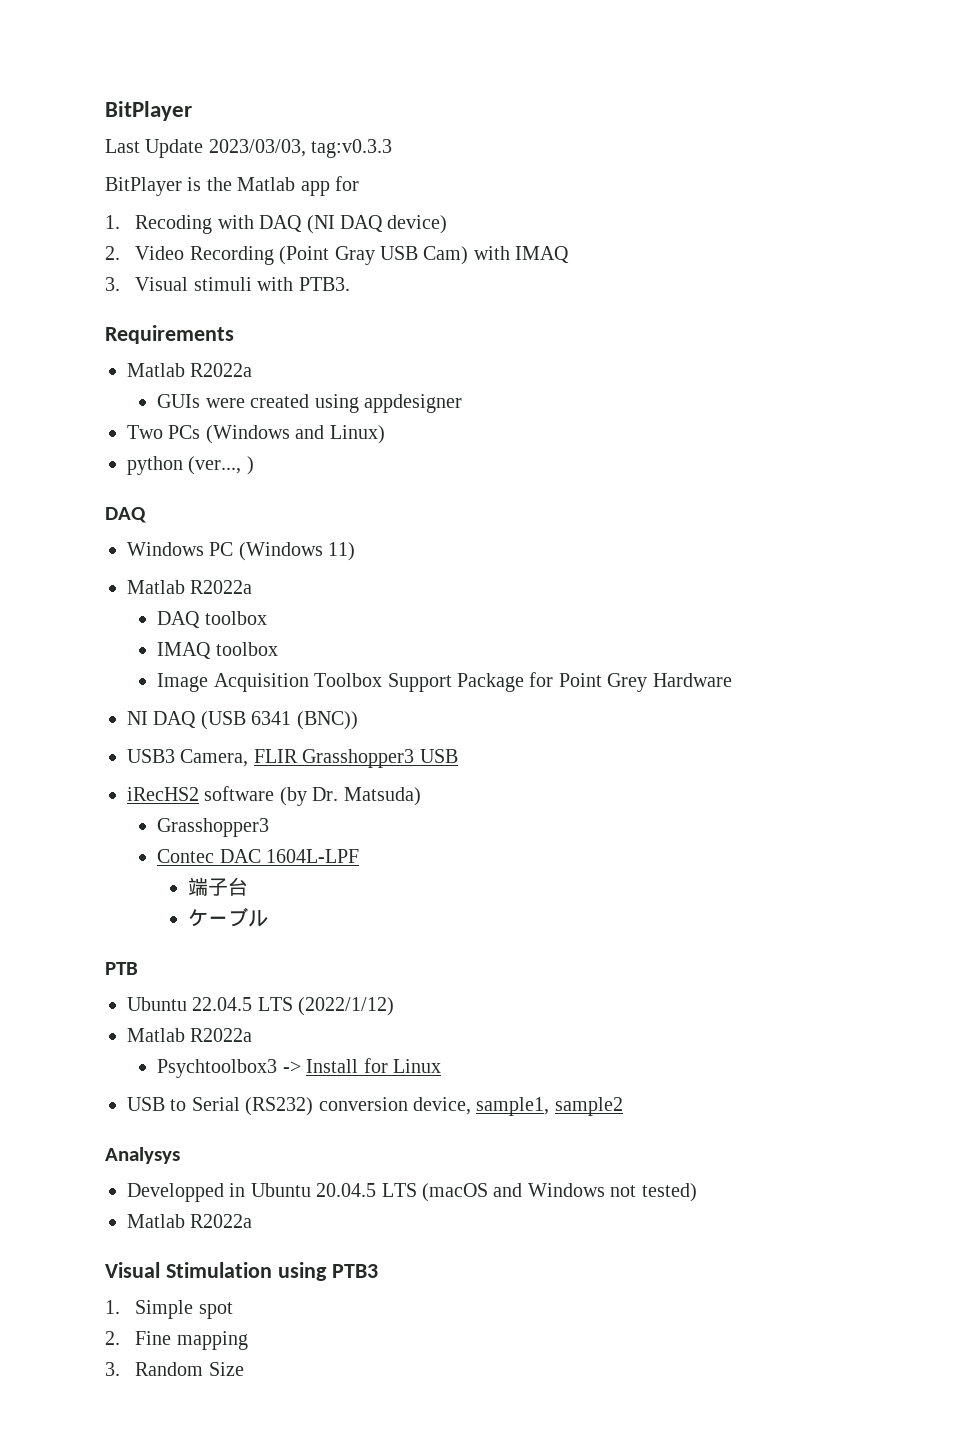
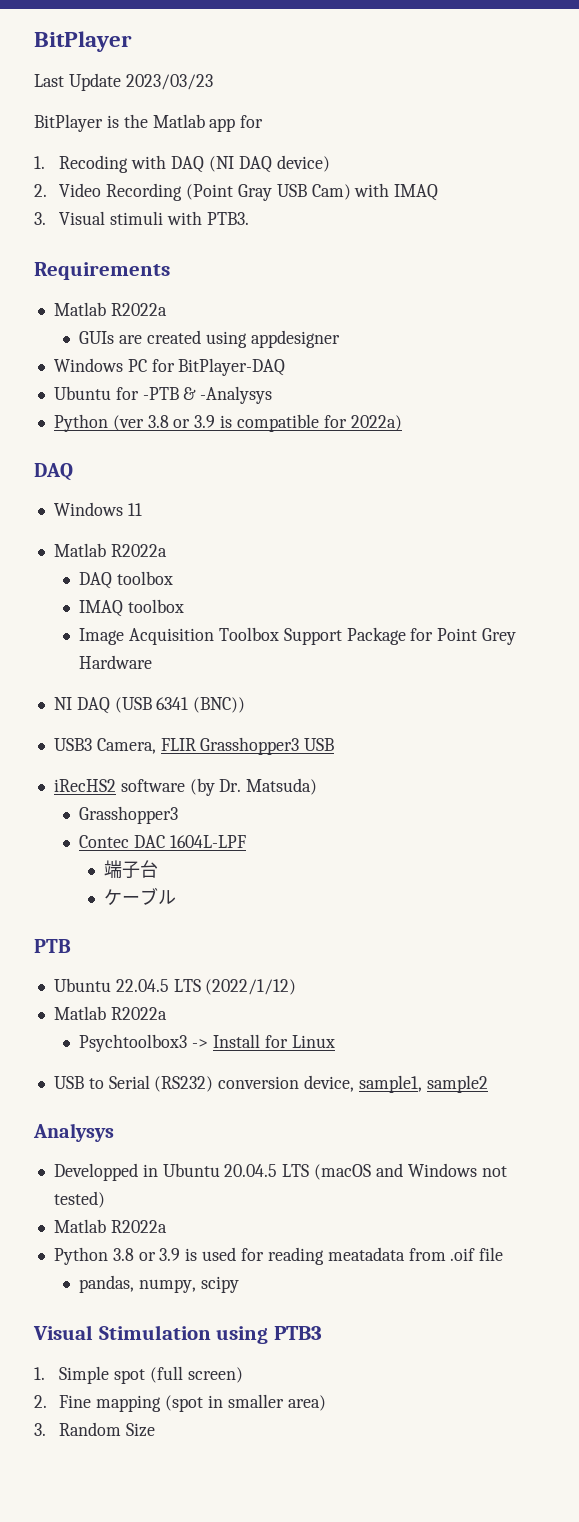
[208,139,393,158] 2023/03/03, tag:v0.3.3 -> [125,74,213,90] 2023/03/23
[205,398,245,408] were -> [118,335,142,344] are
[127,425,385,444] [127,456,254,475] Two PCs (Windows and Linux) // python (ver..., ) -> [53,358,286,376] [53,386,273,404] [53,414,402,432] Windows PC for BitPlayer-DAQ // Ubuntu for -PTB & -Analysys // Python (ver 3.8 or 3.9 is compatible for 2022a)
[209,542,356,561] PC (Windows 11) -> [127,503,142,516] 11
(253, 1221) none -> [53,1247,504,1265] [79,1275,239,1293] // Python 3.8 or 3.9 is used for reading meatadata from .oif file // pandas, numpy, scipy
(233, 1310) none -> [150,1366,243,1383] (full screen)
(248, 1340) none -> [165,1394,326,1412] (spot in smaller area)

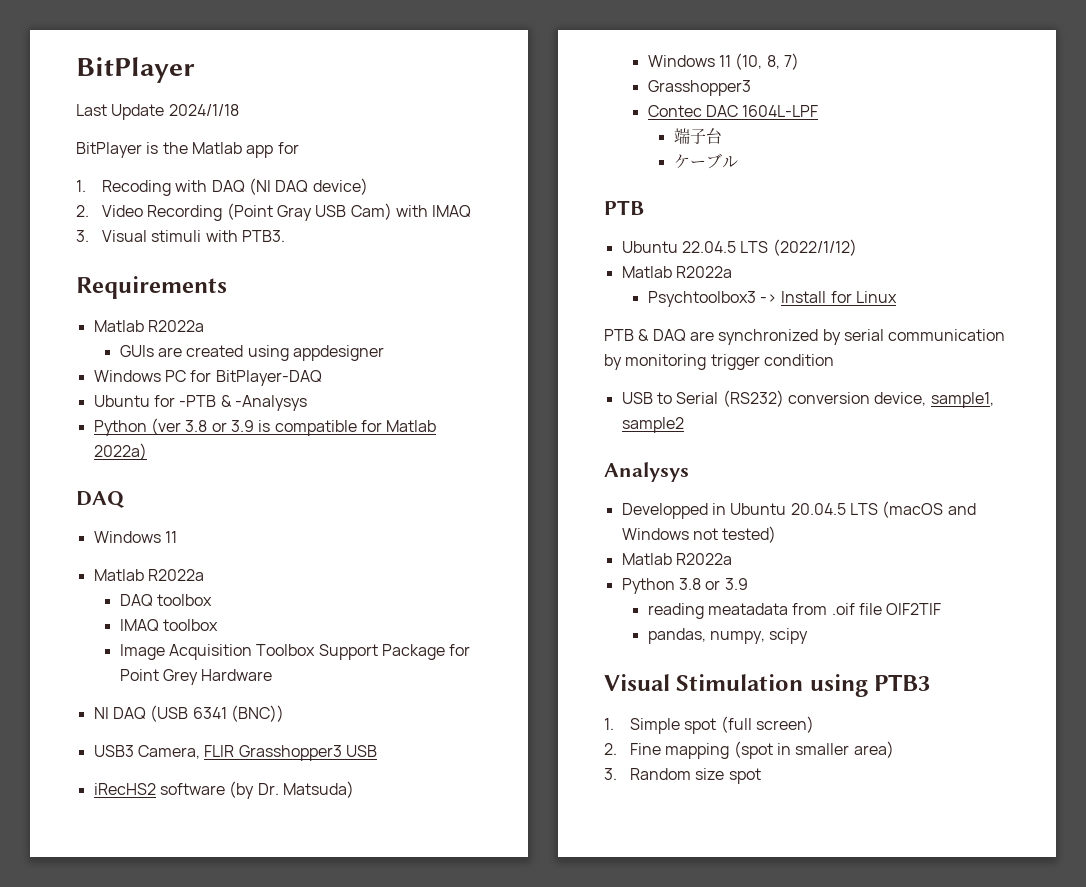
[125,74,213,90] 2023/03/23 -> [168,104,239,116] 2024/1/18
(347, 421) none -> [386,420,437,432] Matlab
(318, 786) none -> [647,53,799,70] // Windows 11 (10, 8, 7)
(335, 1041) none -> [604,329,1006,345] [604,354,834,370] // PTB & DAQ are synchronized by serial communication by monitoring trigger condition
[185,1247,264,1261] is used for -> (748, 584) //
(504, 1254) none -> [886,603,942,615] OIF2TIF
[126,1423,156,1437] Size -> [695,768,761,784] size spot

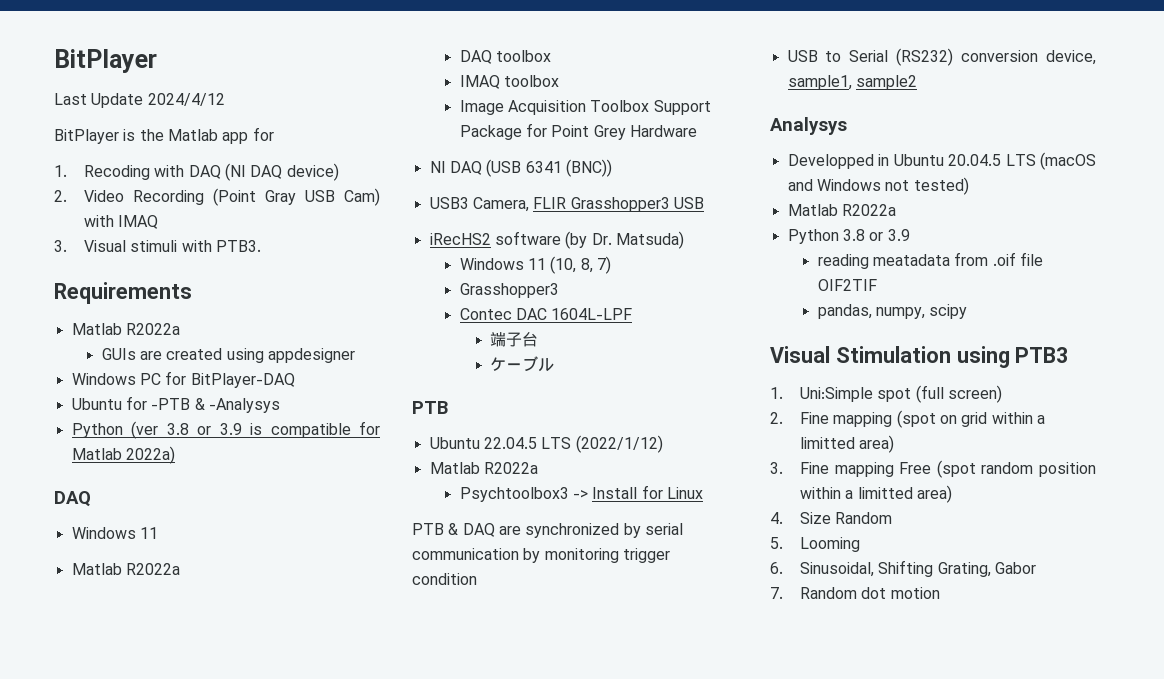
[168,104,239,116] 2024/1/18 -> [147,93,225,106] 2024/4/12
[629,718,680,734] Simple -> [800,387,874,402] Uni:Simple
[776,741,894,758] [604,768,761,784] in smaller area) // 3. Random size spot -> [940,412,1046,427] [800,435,895,453] [770,460,1096,478] [800,485,953,503] [770,512,893,524] [770,537,861,552] [770,560,1037,577] [770,587,940,599] on grid within a limitted area) // 3. Fine mapping Free (spot random position within a limitted area) // 4. Size Random // 5. Looming // 6. Sinusoidal, Shifting Grating, Gabor // 7. Random dot motion

